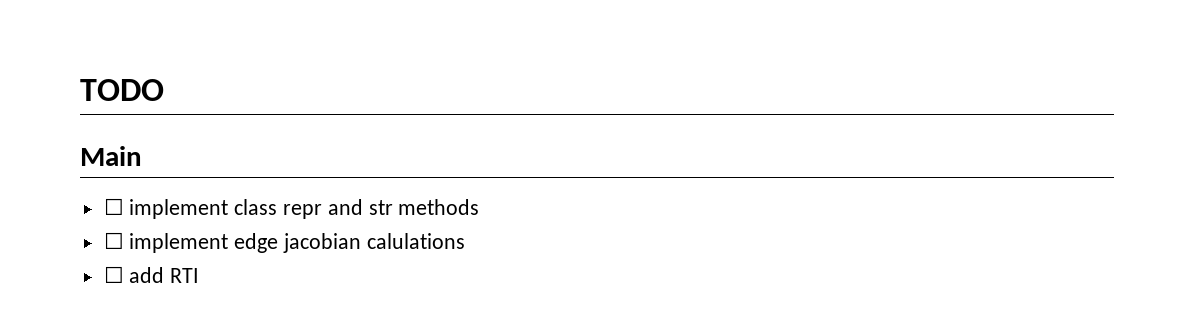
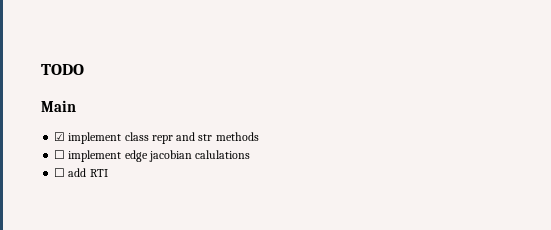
[103,198,124,215] ☐ -> [54,132,66,141] ☑

